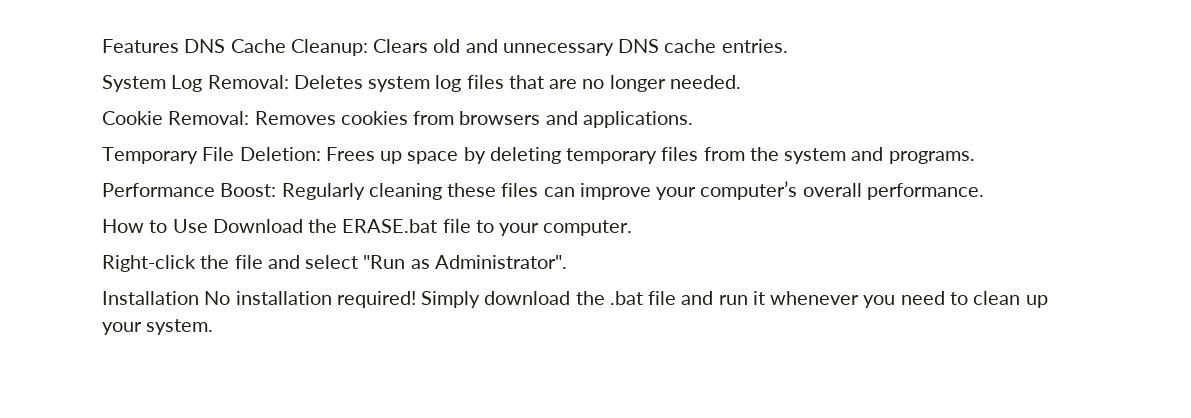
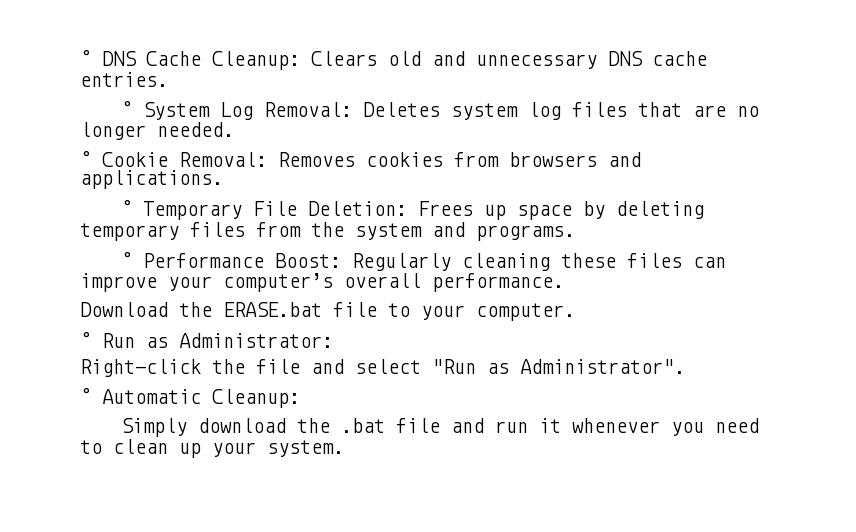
[102,39,179,53] Features -> [80,49,91,66] °
(788, 46) none -> [121,100,133,117] °
(741, 82) none -> [80,150,91,167] °
(693, 119) none -> [121,199,133,216] °
(975, 157) none -> [121,251,133,268] °
[102,219,208,233] How to Use -> (564, 282) none
(633, 228) none -> [80,331,333,348] // ° Run as Administrator:
[102,291,416,308] Installation No installation required! -> [80,387,300,408] ° Automatic Cleanup: //

